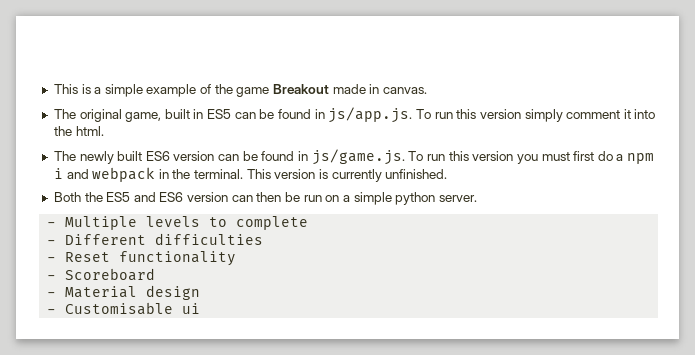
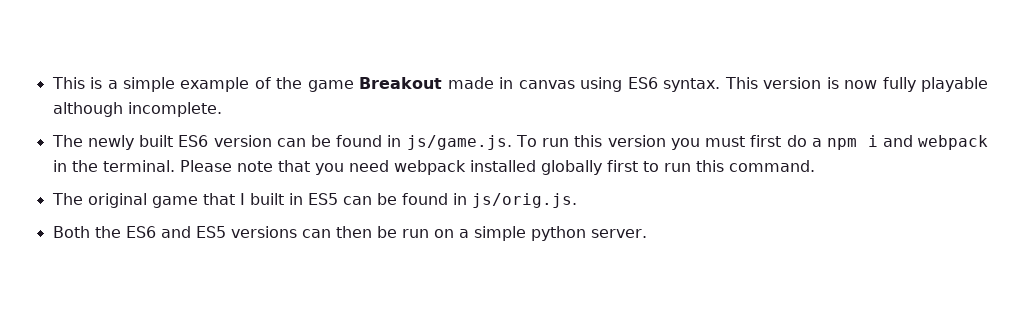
[382,87,427,94] [53,107,656,123] [53,126,104,136] canvas. // The original game, built in ES5 can be found in js/app.js. To run this version simply comment it into the html. -> [518,77,989,92] [52,102,222,117] canvas using ES6 syntax. This version is now fully playable although incomplete.
[246,169,448,182] [53,192,229,202] This version is currently unfinished. // Both the ES5 and ES6 version -> [179,160,815,175] [51,193,577,208] [52,226,297,238] Please note that you need webpack installed globally first to run this command. // The original game that I built in ES5 can be found in js/orig.js. // Both the ES6 and ES5 versions
[47,216,309,230] [47,233,264,245] [47,251,237,266] [47,268,156,281] [47,285,201,300] [47,302,201,315] // - Multiple levels to complete // - Different difficulties // - Reset functionality // - Scoreboard // - Material design // - Customisable ui -> (647, 233) none

